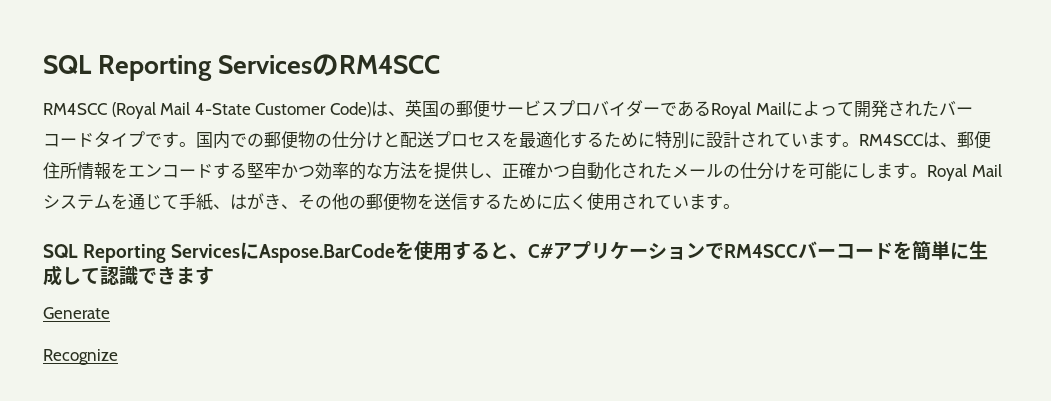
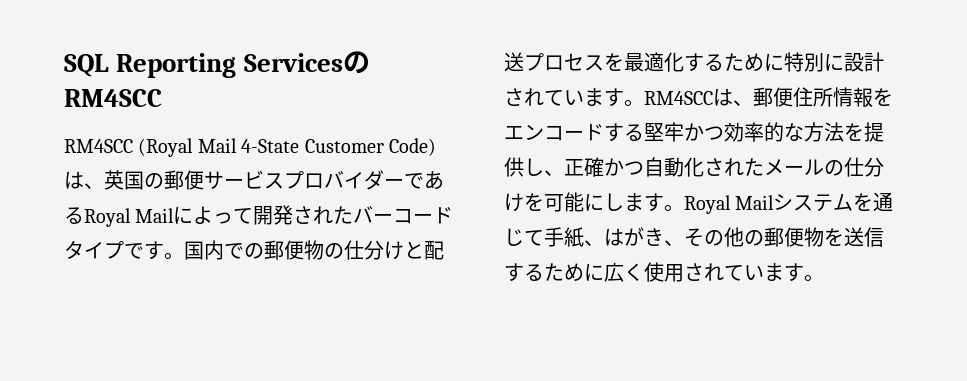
[43,240,989,263] [43,265,214,286] [43,307,110,319] [43,349,118,365] // SQL Reporting ServicesにAspose.BarCodeを使用すると、C#アプリケーションでRM4SCCバーコードを簡単に生成して認識できます // Generate // Recognize -> (824, 278) none

